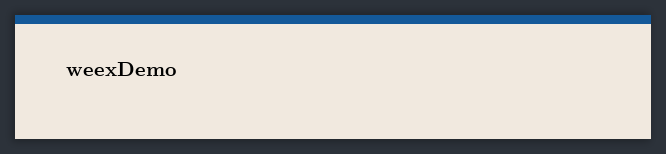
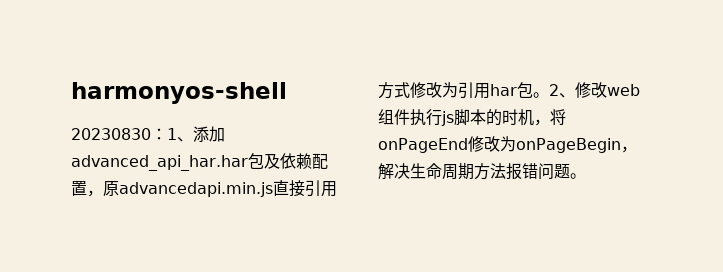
[66,62,177,76] weexDemo -> [71,82,287,104] [71,126,225,142] [71,153,328,171] [71,180,337,197] [378,82,640,99] [378,109,566,126] [378,136,637,153] [378,163,586,180] harmonyos-shell // 20230830：1、添加advanced_api_har.har包及依赖配置，原advancedapi.min.js直接引用方式修改为引用har包。2、修改web组件执行js脚本的时机，将onPageEnd修改为onPageBegin，解决生命周期方法报错问题。

